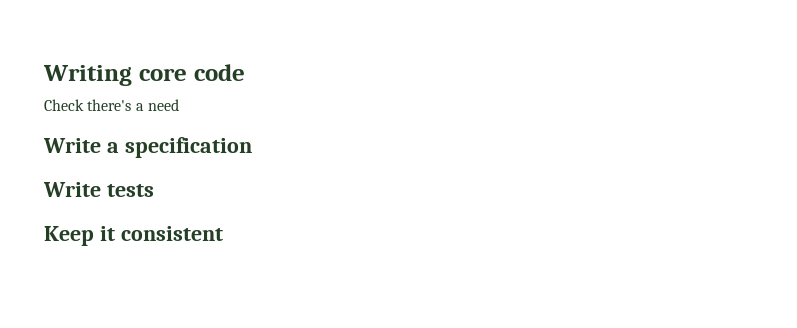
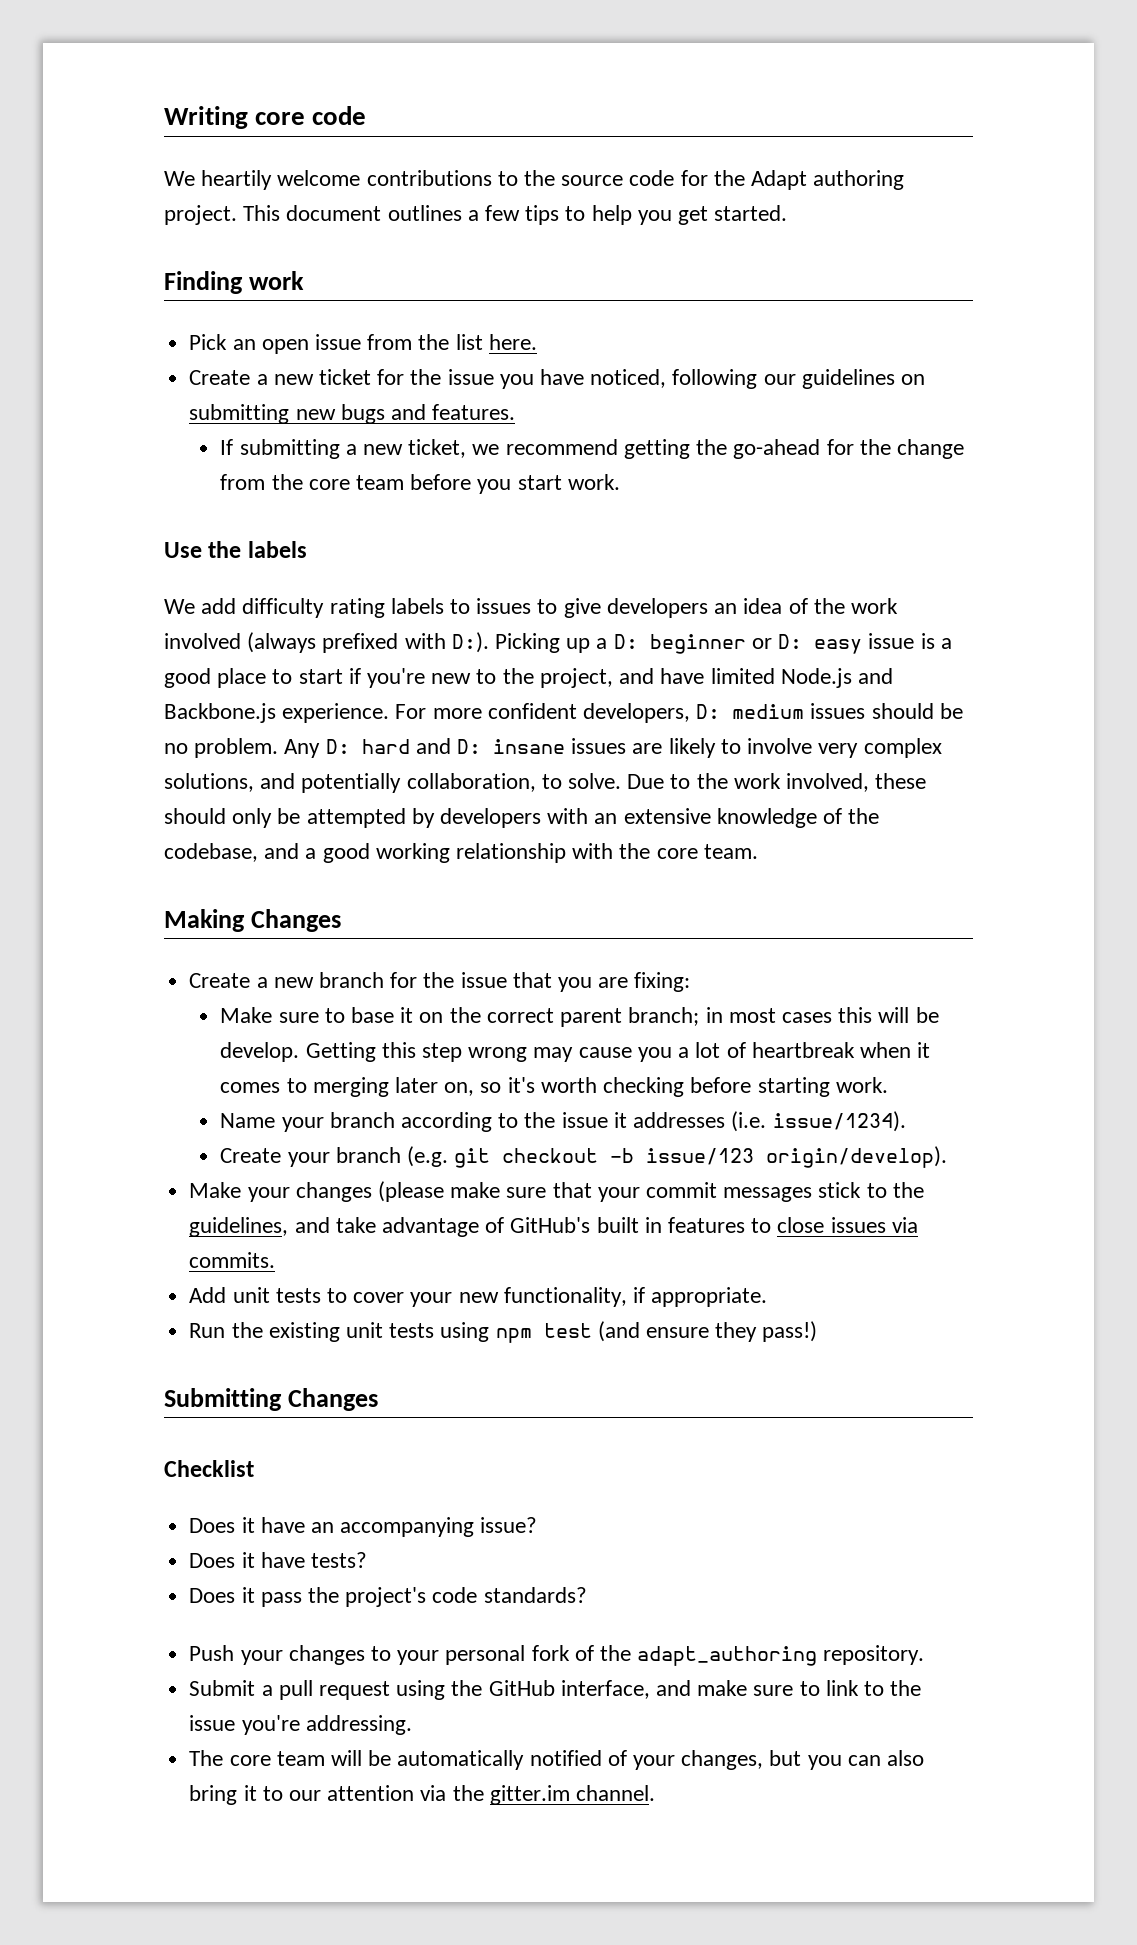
[44,99,179,111] [43,137,252,158] [43,182,154,197] [44,226,223,246] Check there's a need // Write a specification // Write tests // Keep it consistent -> [164,170,905,190] [164,205,788,225] [164,271,304,294] [189,334,537,354] [189,369,926,389] [189,404,516,424] [220,439,964,459] [220,474,620,494] [164,541,307,558] [164,598,898,618] [164,632,952,654] [164,668,893,688] [164,703,963,723] [164,738,942,758] [164,773,927,793] [164,808,880,828] [164,843,758,863] [164,909,341,932] [189,972,691,992] [220,1007,939,1027] [220,1042,931,1062] [220,1077,888,1097] [220,1111,906,1132] [220,1146,948,1168] [189,1181,924,1202] [189,1217,918,1237] [189,1252,276,1268] [189,1287,768,1307] [189,1321,818,1343] [164,1388,378,1411] [164,1460,254,1477] [189,1517,538,1537] [189,1552,367,1568] [189,1587,587,1607] [189,1645,925,1666] [189,1680,922,1700] [189,1715,412,1735] [189,1750,925,1770] [189,1785,655,1805] We heartily welcome contributions to the source code for the Adapt authoring project. This document outlines a few tips to help you get started. // Finding work // Pick an open issue from the list here. // Create a new ticket for the issue you have noticed, following our guidelines on submitting new bugs and features. // If submitting a new ticket, we recommend getting the go-ahead for the change from the core team before you start work. // Use the labels // We add difficulty rating labels to issues to give developers an idea of the work involved (always prefixed with D:). Picking up a D: beginner or D: easy issue is a good place to start if you're new to the project, and have limited Node.js and Backbone.js experience. For more confident developers, D: medium issues should be no problem. Any D: hard and D: insane issues are likely to involve very complex solutions, and potentially collaboration, to solve. Due to the work involved, these should only be attempted by developers with an extensive knowledge of the codebase, and a good working relationship with the core team. // Making Changes // Create a new branch for the issue that you are fixing: // Make sure to base it on the correct parent branch; in most cases this will be develop. Getting this step wrong may cause you a lot of heartbreak when it comes to merging later on, so it's worth checking before starting work. // Name your branch according to the issue it addresses (i.e. issue/1234). // Create your branch (e.g. git checkout -b issue/123 origin/develop). // Make your changes (please make sure that your commit messages stick to the guidelines, and take advantage of GitHub's built in features to close issues via commits. // Add unit tests to cover your new functionality, if appropriate. // Run the existing unit tests using npm test (and ensure they pass!) // Submitting Changes // Checklist // Does it have an accompanying issue? // Does it have tests? // Does it pass the project's code standards? // Push your changes to your personal fork of the adapt_authoring repository. // Submit a pull request using the GitHub interface, and make sure to link to the issue you're addressing. // The core team will be automatically notified of your changes, but you can also bring it to our attention via the gitter.im channel.

